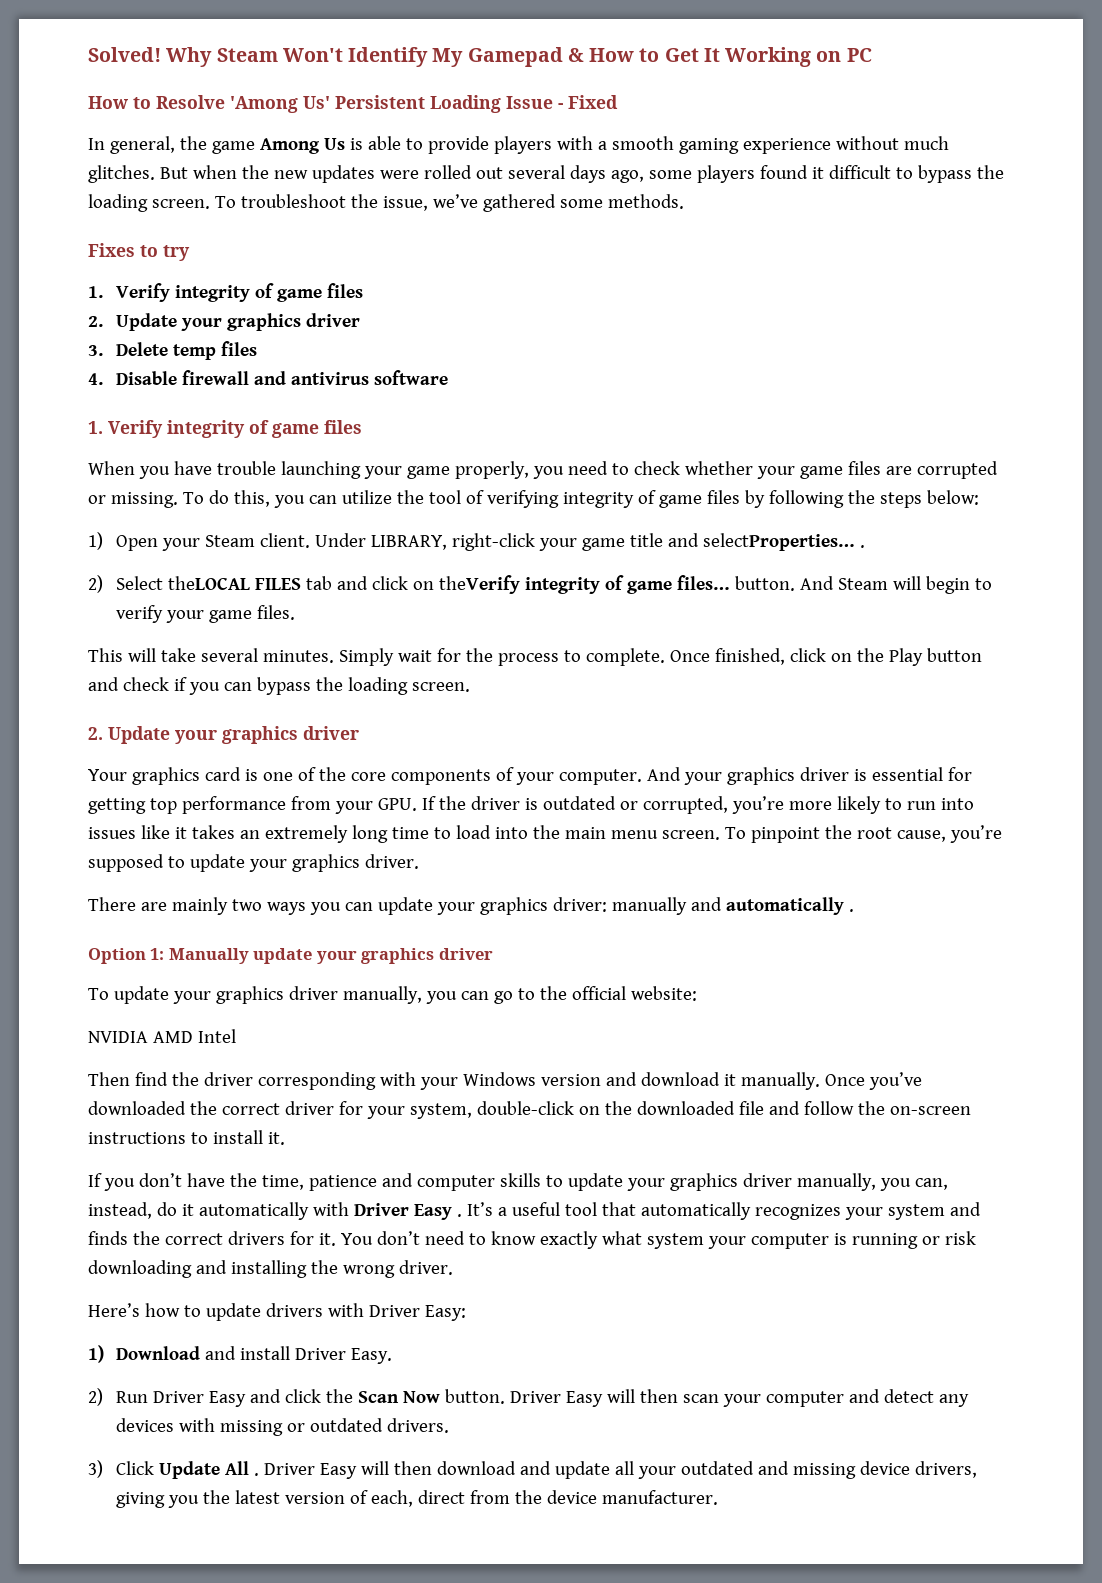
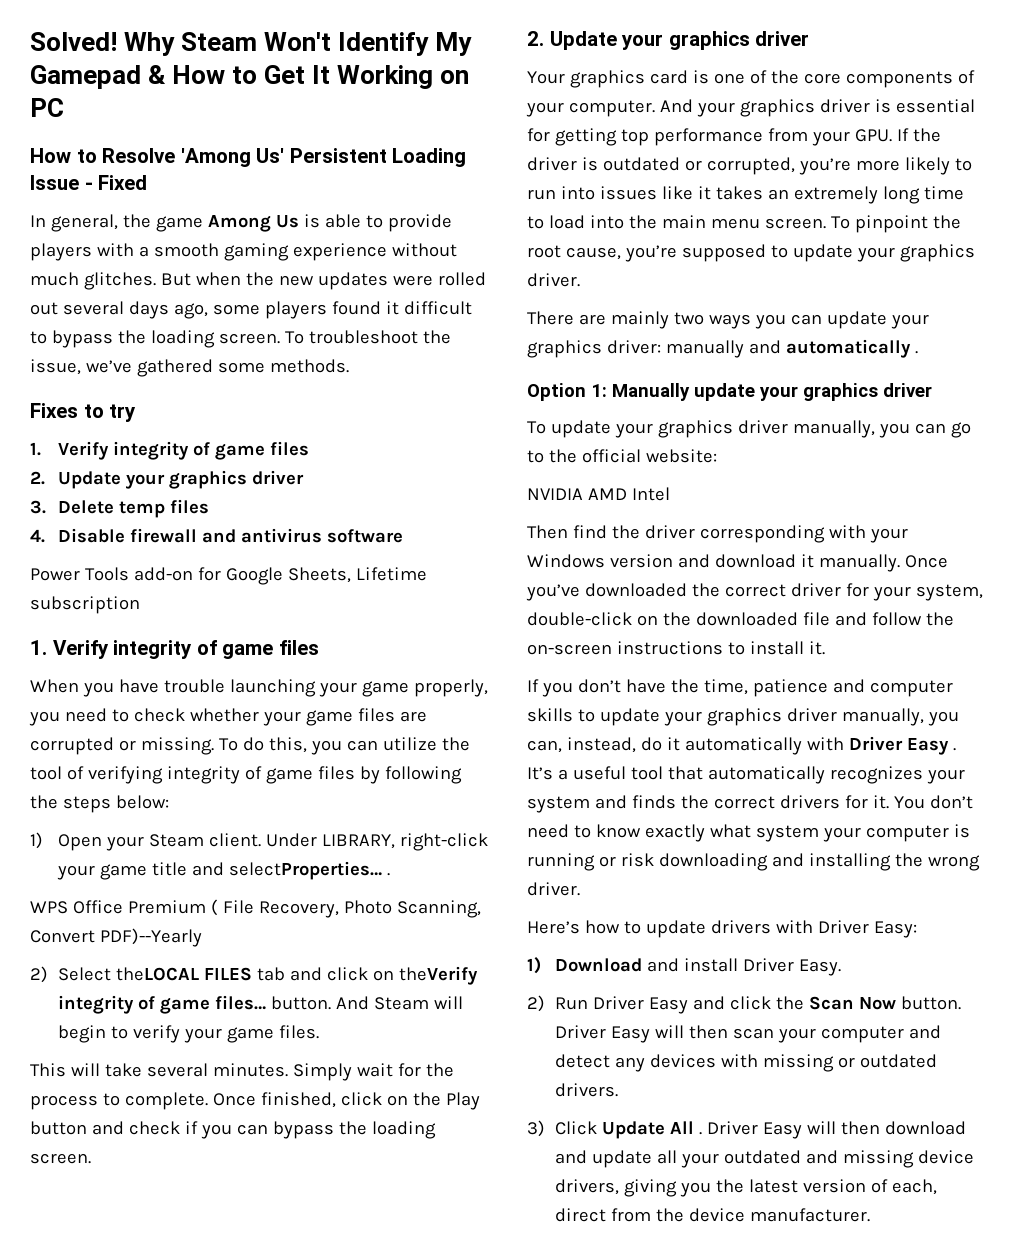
(448, 377) none -> [30,567,427,585] [30,596,140,614] // Power Tools add-on for Google Sheets, Lifetime subscription
(865, 546) none -> [30,899,481,918] [30,928,202,947] // WPS Office Premium ( File Recovery, Photo Scanning, Convert PDF)--Yearly

